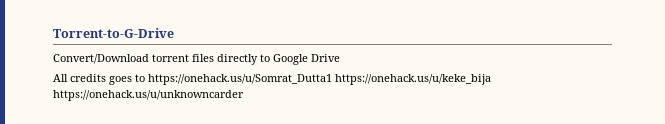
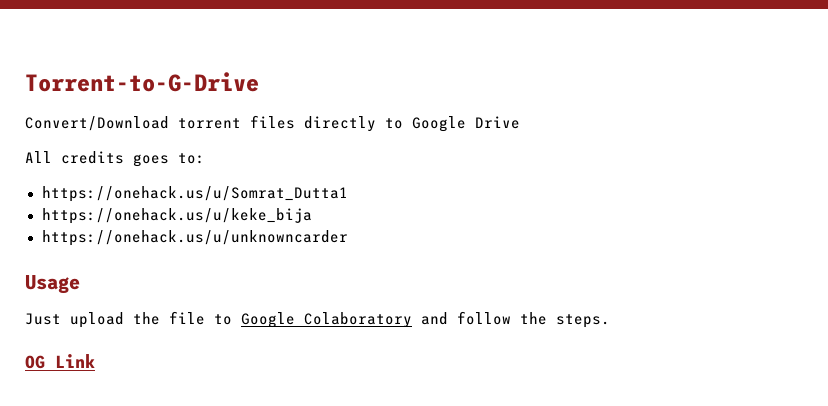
[135,74,491,85] [53,90,244,101] to https://onehack.us/u/Somrat_Dutta1 https://onehack.us/u/keke_bija https://onehack.us/u/unknowncarder -> [178,153,205,164] [41,186,348,202] [41,208,312,224] [41,230,348,246] [25,275,80,294] [25,311,610,328] [25,354,95,369] to: // https://onehack.us/u/Somrat_Dutta1 // https://onehack.us/u/keke_bija // https://onehack.us/u/unknowncarder // Usage // Just upload the file to Google Colaboratory and follow the steps. // OG Link

